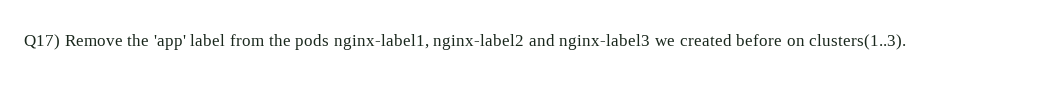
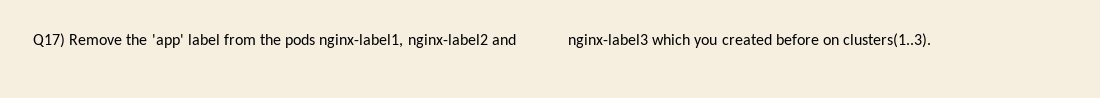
[655,38,676,46] we -> [652,34,718,48] which you

